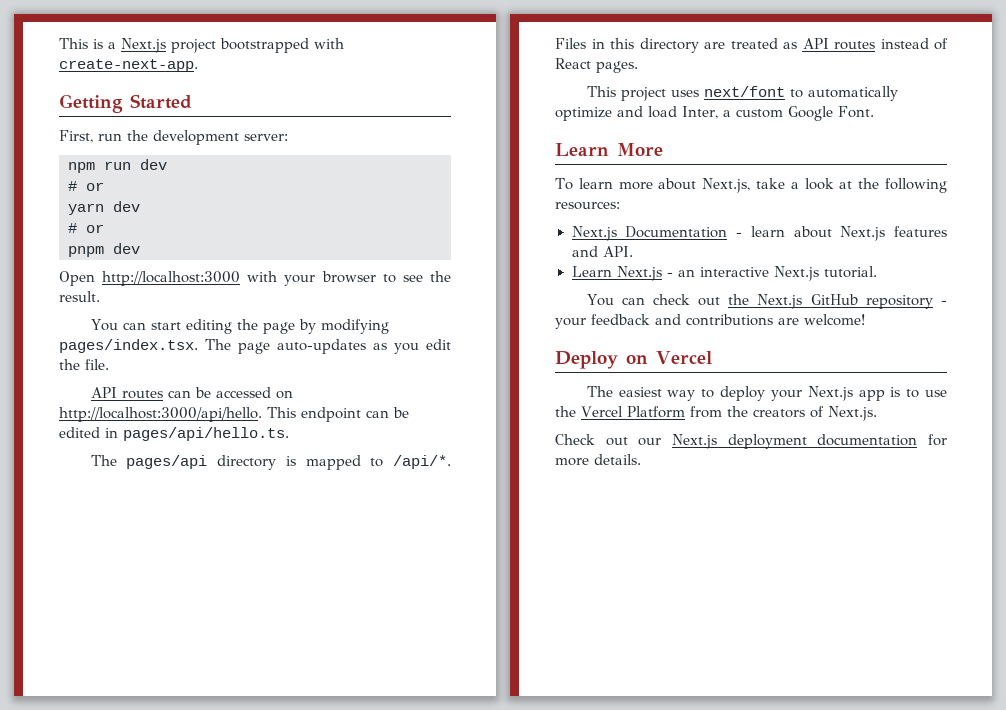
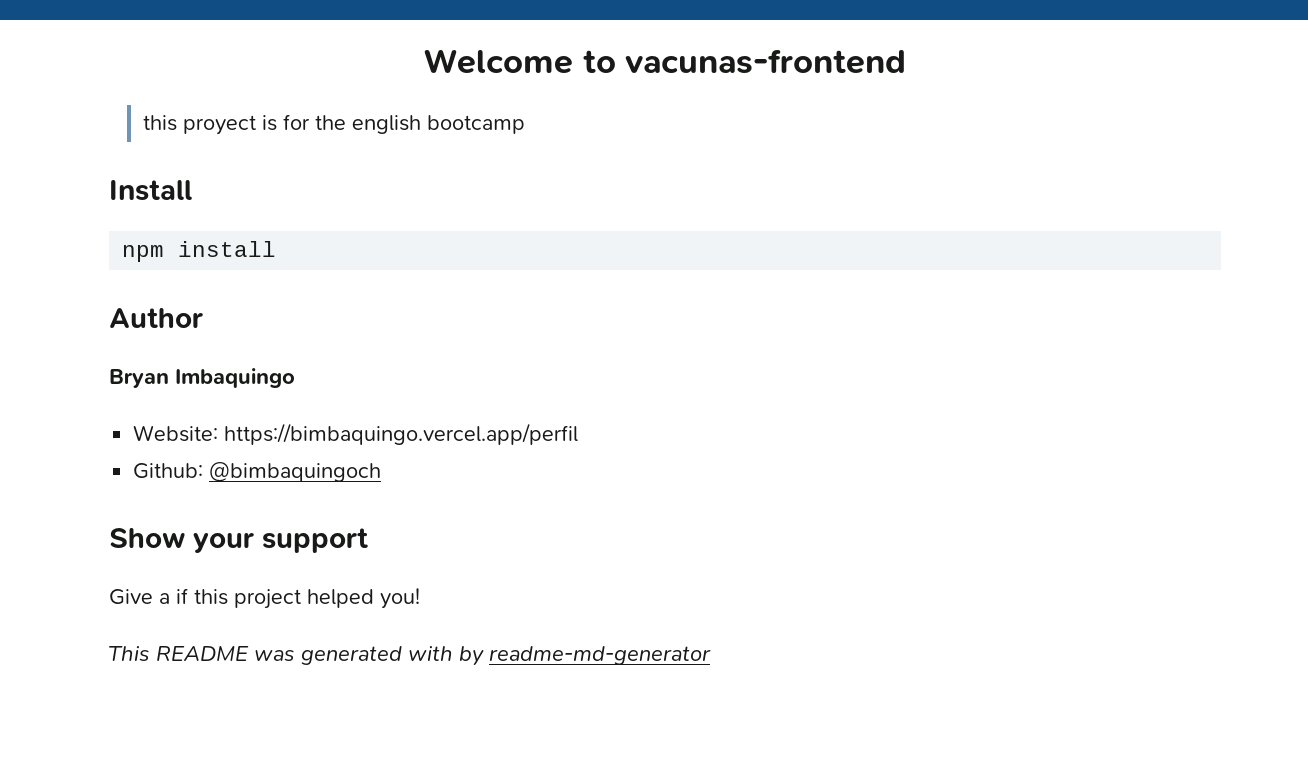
[59,38,344,53] [59,59,198,72] [59,94,192,113] [59,130,288,145] [68,159,167,173] [68,181,104,191] [68,201,140,215] [68,223,104,233] [68,243,140,257] [59,271,452,286] [59,291,100,302] [90,319,389,334] [59,339,451,354] [59,359,109,370] [90,387,293,399] [59,407,409,422] [59,427,289,441] [90,455,451,470] [555,38,948,53] [555,58,638,73] [586,86,898,101] [555,106,874,121] [555,143,663,156] [555,178,947,193] [555,201,620,210] [571,226,947,241] [571,246,633,257] [571,266,877,281] [586,294,947,309] [555,314,865,329] [555,351,712,369] [586,386,947,401] [555,406,877,421] [555,434,947,449] [555,454,641,466] This is a Next.js project bootstrapped with create-next-app. // Getting Started // First, run the development server: // npm run dev // # or // yarn dev // # or // pnpm dev // Open http://localhost:3000 with your browser to see the result. // You can start editing the page by modifying pages/index.tsx. The page auto-updates as you edit the file. // API routes can be accessed on http://localhost:3000/api/hello. This endpoint can be edited in pages/api/hello.ts. // The pages/api directory is mapped to /api/*. Files in this directory are treated as API routes instead of React pages. // This project uses next/font to automatically optimize and load Inter, a custom Google Font. // Learn More // To learn more about Next.js, take a look at the following resources: // Next.js Documentation - learn about Next.js features and API. // Learn Next.js - an interactive Next.js tutorial. // You can check out the Next.js GitHub repository - your feedback and contributions are welcome! // Deploy on Vercel // The easiest way to deploy your Next.js app is to use the Vercel Platform from the creators of Next.js. // Check out our Next.js deployment documentation for more details. -> [424,49,906,74] [142,114,525,135] [109,180,192,201] [122,241,277,262] [109,308,203,328] [109,368,295,388] [133,423,579,445] [133,462,382,482] [109,528,368,553] [109,588,420,609] [109,646,711,666] Welcome to vacunas-frontend // this proyect is for the english bootcamp // Install // npm install // Author // Bryan Imbaquingo // Website: https://bimbaquingo.vercel.app/perfil // Github: @bimbaquingoch // Show your support // Give a if this project helped you! // This README was generated with by readme-md-generator

